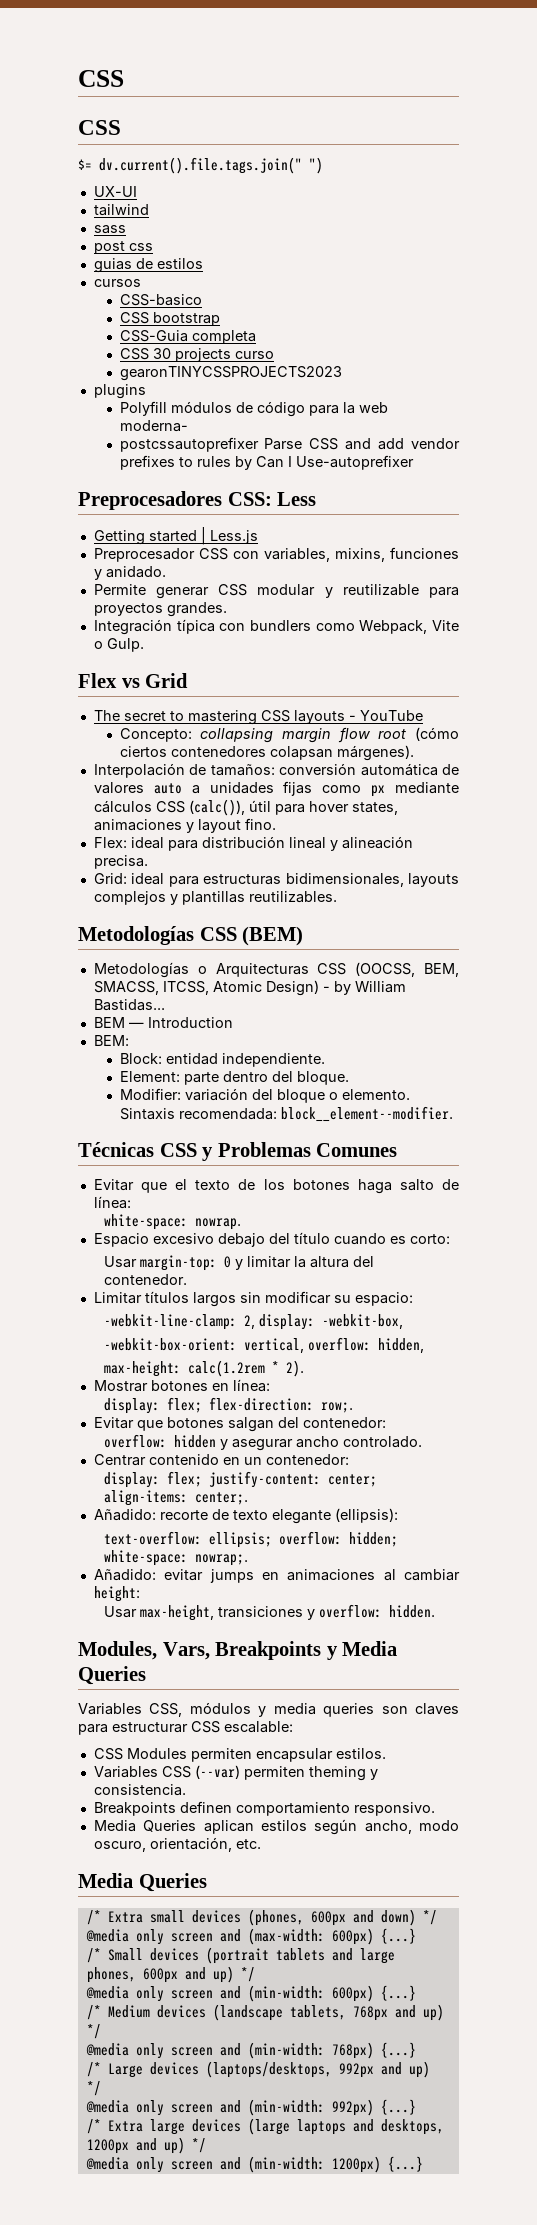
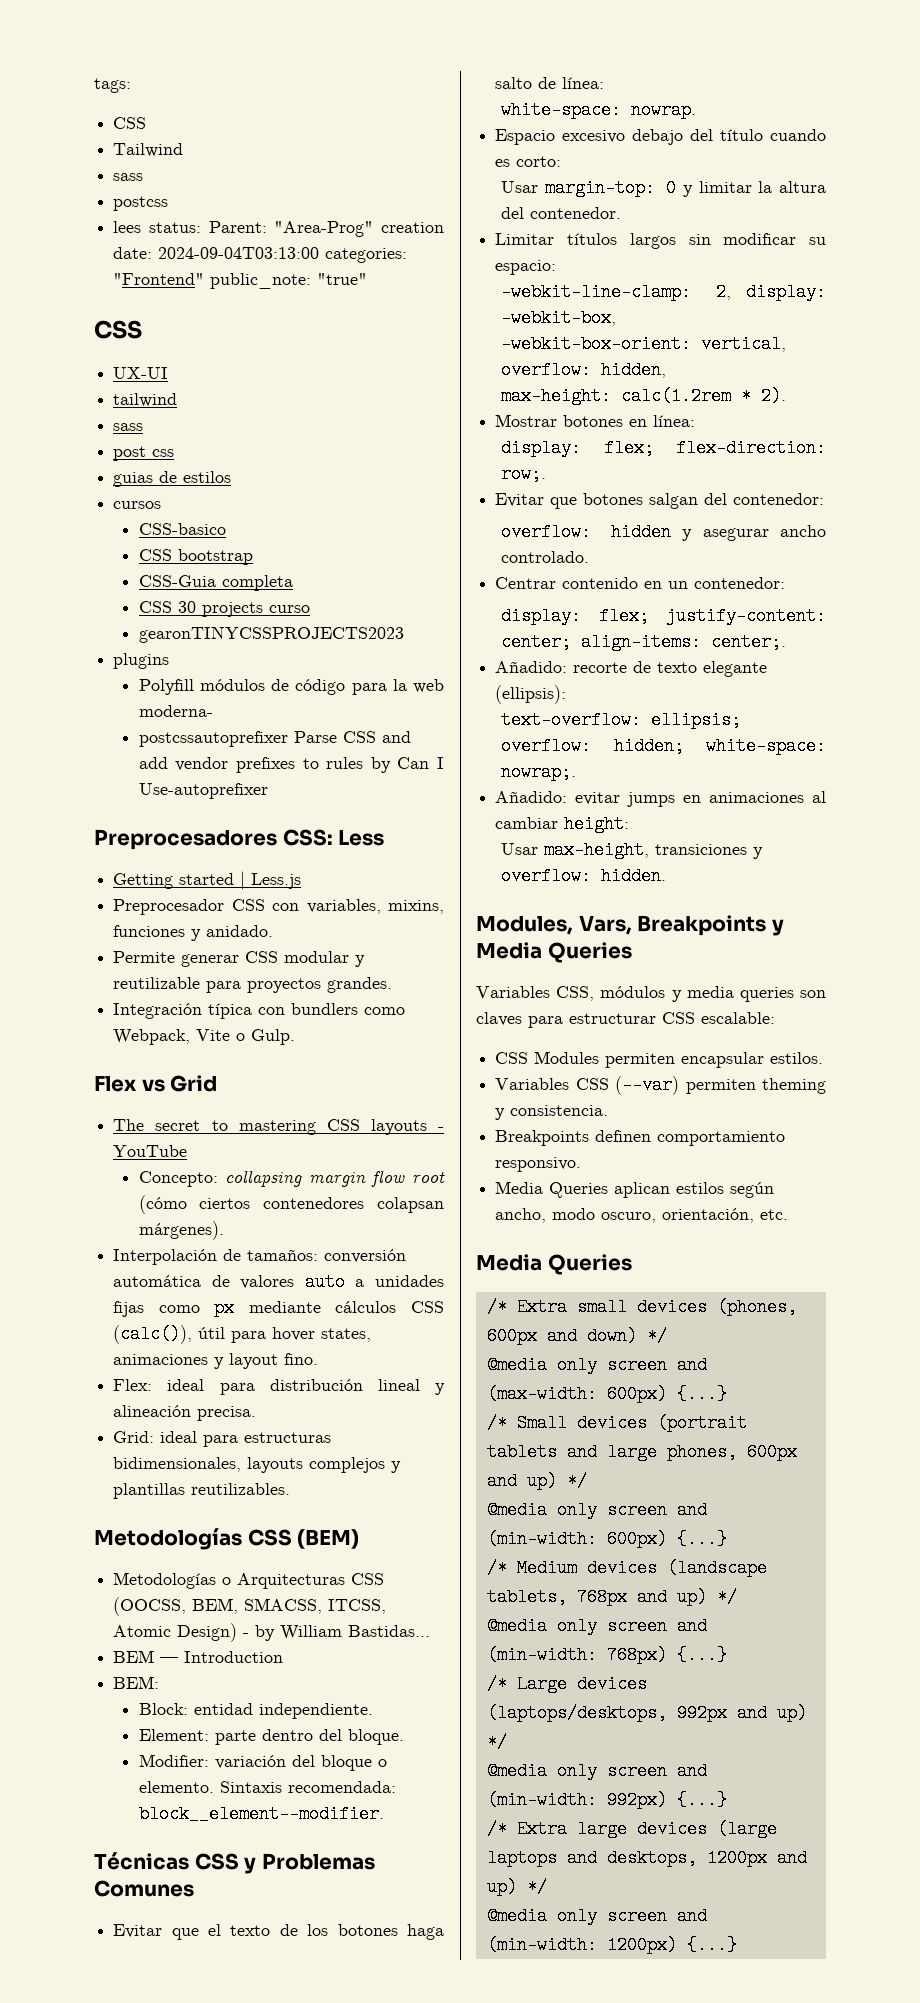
[78,70,124,87] [78,120,121,135] [78,157,323,174] CSS // CSS // $= dv.current().file.tags.join(" ") -> [94,78,131,93] [113,117,147,129] [113,143,184,157] [113,173,144,181] [113,196,169,211] [113,221,444,237] [113,247,408,263] [113,273,368,289] [94,320,142,339] tags: // CSS // Tailwind // sass // postcss // lees status: Parent: "Area-Prog" creation date: 2024-09-04T03:13:00 categories: "Frontend" public_note: "true" // CSS

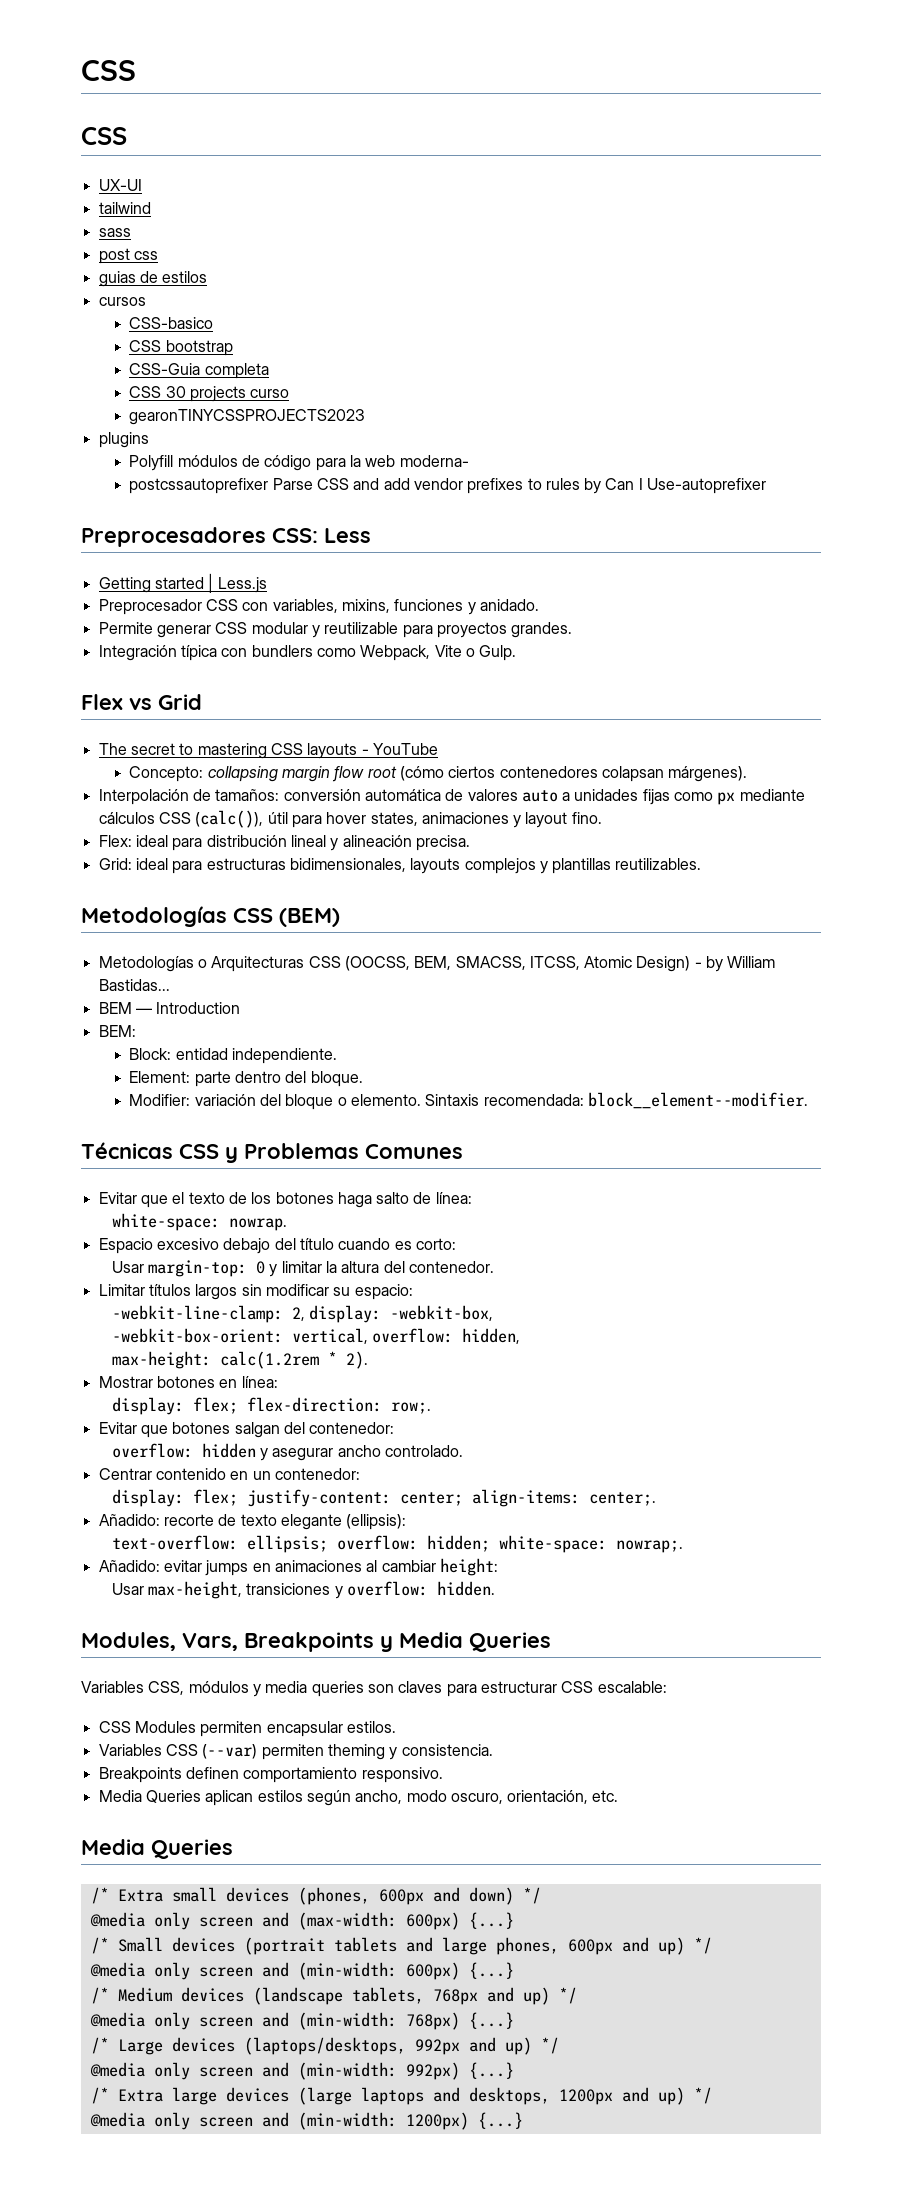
[94,78,131,93] [113,117,147,129] [113,143,184,157] [113,173,144,181] [113,196,169,211] [113,221,444,237] [113,247,408,263] [113,273,368,289] tags: // CSS // Tailwind // sass // postcss // lees status: Parent: "Area-Prog" creation date: 2024-09-04T03:13:00 categories: "Frontend" public_note: "true" -> [81,60,136,81] CSS

